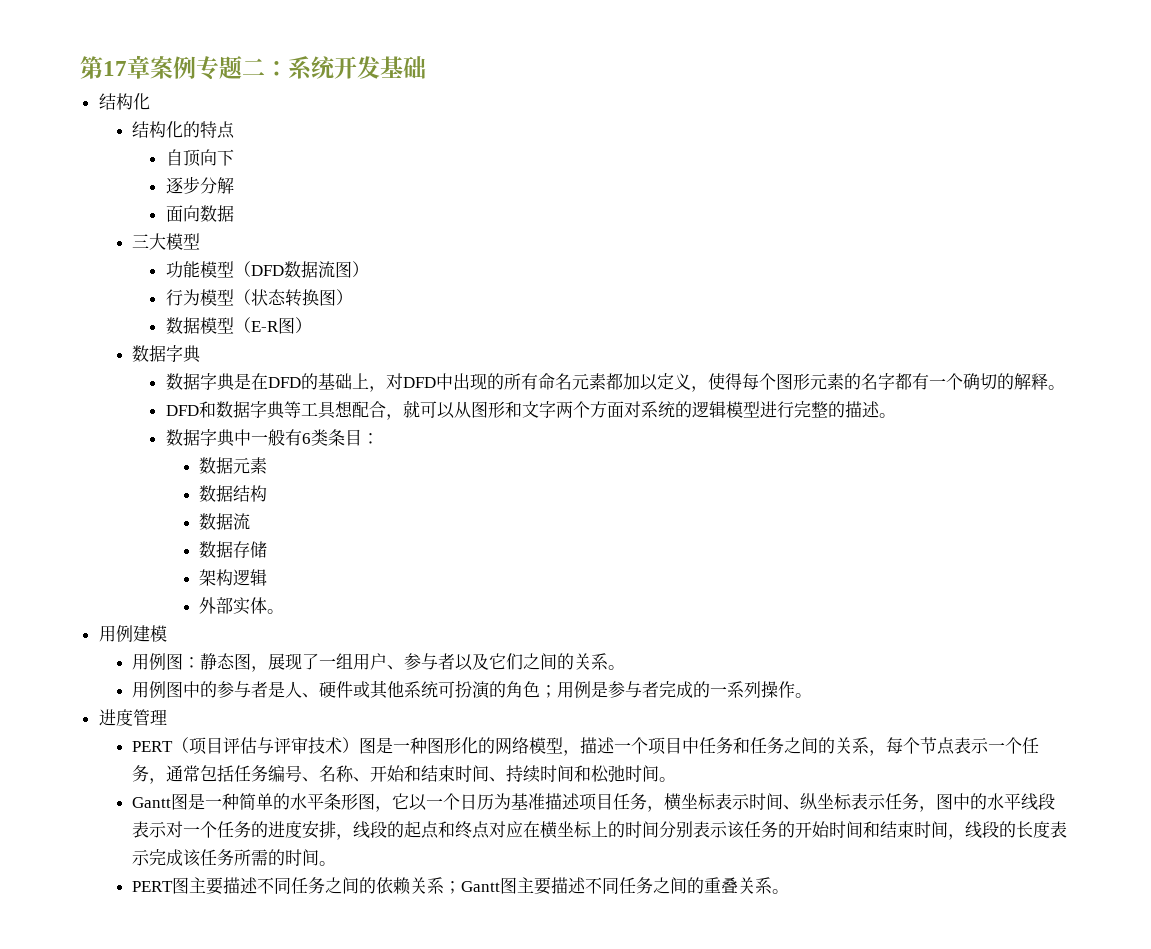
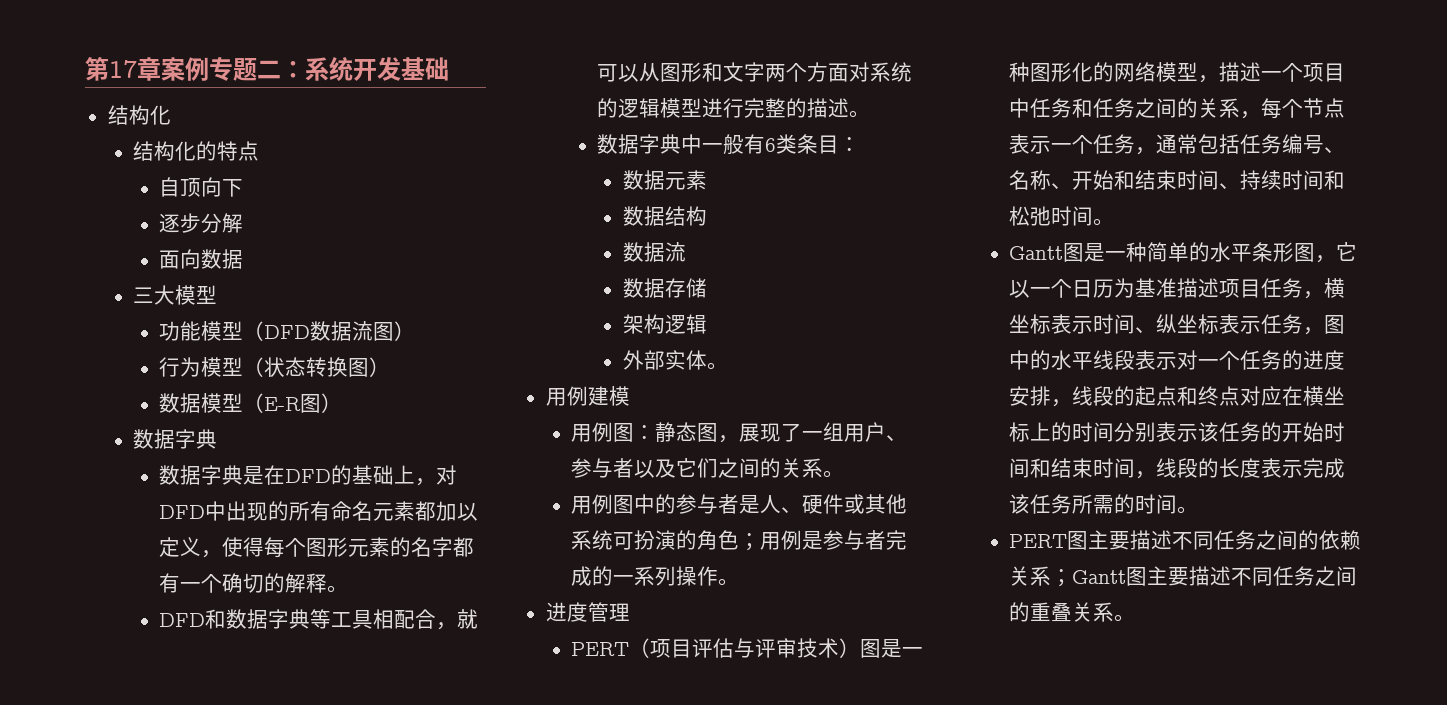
[334,401,353,418] 想 -> [373,609,395,629] 相

